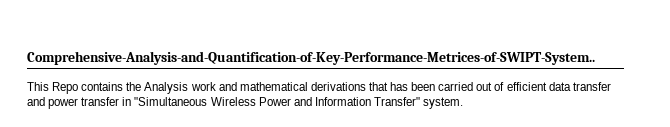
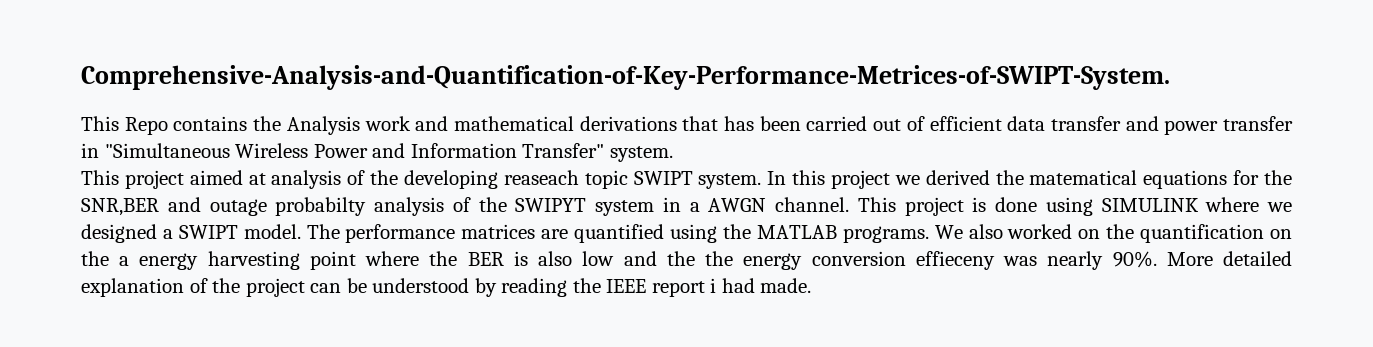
[27,51,595,65] Comprehensive-Analysis-and-Quantification-of-Key-Performance-Metrices-of-SWIPT-System.. -> [81,65,1170,90] Comprehensive-Analysis-and-Quantification-of-Key-Performance-Metrices-of-SWIPT-System.
(464, 103) none -> [81,170,1293,189] [81,197,1292,216] [81,224,1293,243] [81,251,1293,270] [81,278,812,297] // This project aimed at analysis of the developing reaseach topic SWIPT system. In this project we derived the matematical equations for the SNR,BER and outage probabilty analysis of the SWIPYT system in a AWGN channel. This project is done using SIMULINK where we designed a SWIPT model. The performance matrices are quantified using the MATLAB programs. We also worked on the quantification on the a energy harvesting point where the BER is also low and the the energy conversion effieceny was nearly 90%. More detailed explanation of the project can be understood by reading the IEEE report i had made.

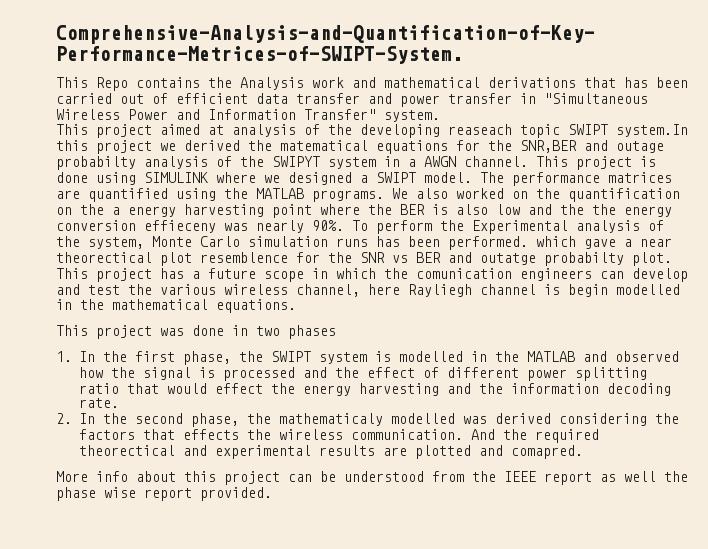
[698,171,787,189] system. In -> [616,124,688,137] system.In
[1166,251,1293,266] [81,278,241,297] More detailed explanation of the -> [352,220,664,234] [56,236,672,250] [56,252,672,266] [56,268,688,282] [56,284,680,297] [56,299,296,313] [56,325,336,339] [56,351,679,365] [78,367,647,381] [78,383,671,396] [78,398,119,408] [56,413,679,427] [78,429,599,443] [78,445,583,459] [56,471,216,482] To perform the Experimental analysis of the system, Monte Carlo simulation runs has been performed. which gave a near theorectical plot resemblence for the SNR vs BER and outatge probabilty plot. This project has a future scope in which the comunication engineers can develop and test the various wireless channel, here Rayliegh channel is begin modelled in the mathematical equations. // This project was done in two phases // 1. In the first phase, the SWIPT system is modelled in the MATLAB and observed how the signal is processed and the effect of different power splitting ratio that would effect the energy harvesting and the information decoding rate. // 2. In the second phase, the mathematicaly modelled was derived considering the factors that effects the wireless communication. And the required theorectical and experimental results are plotted and comapred. // More info about this
[474,278,568,297] by reading -> [432,471,464,482] from
[710,278,812,293] i had made. -> [600,471,688,482] [56,487,272,501] as well the phase wise report provided.

